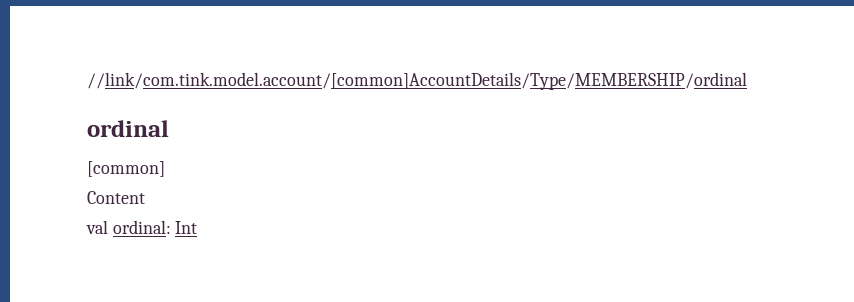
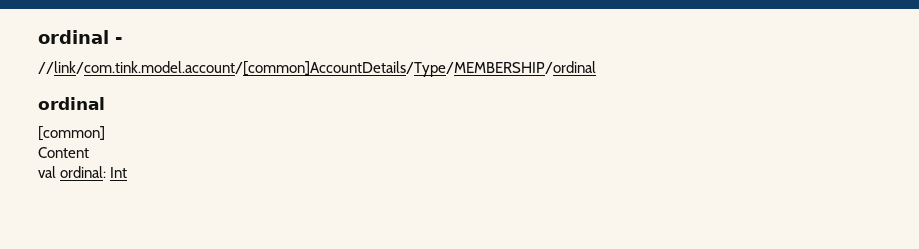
(87, 81) none -> [38,30,122,44] ordinal - //

